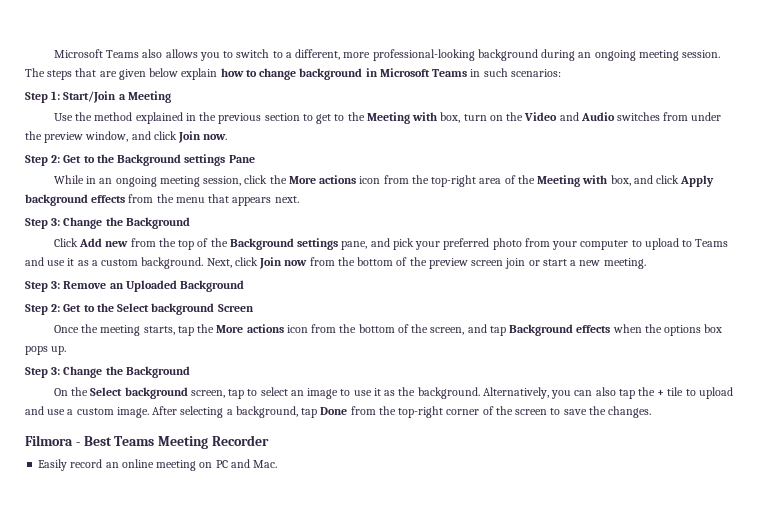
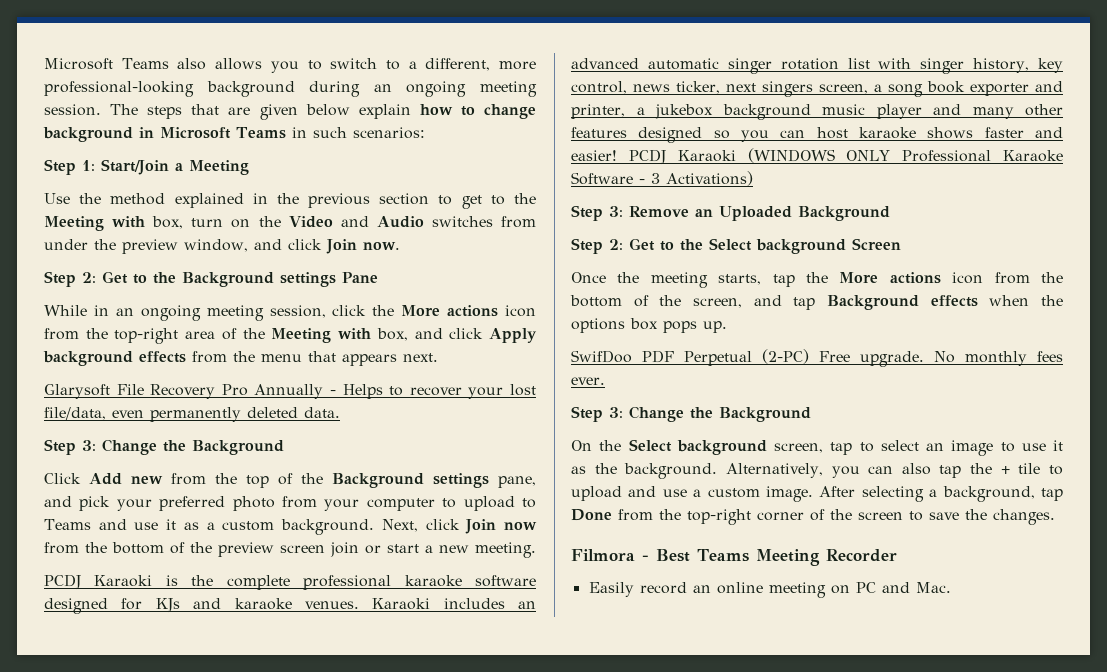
(299, 199) none -> [44,384,537,399] [44,407,340,422] // Glarysoft File Recovery Pro Annually - Helps to recover your lost file/data, even permanently deleted data.
(646, 263) none -> [44,574,536,590] [44,598,536,614] [571,58,1063,74] [571,81,1063,97] [571,104,1063,120] [571,127,1063,143] [571,148,1063,165] [571,171,753,186] // PCDJ Karaoki is the complete professional karaoke software designed for KJs and karaoke venues. Karaoki includes an advanced automatic singer rotation list with singer history, key control, news ticker, next singers screen, a song book exporter and printer, a jukebox background music player and many other features designed so you can host karaoke shows faster and easier! PCDJ Karaoki (WINDOWS ONLY Professional Karaoke Software - 3 Activations)
(67, 350) none -> [571,349,1063,367] [571,377,605,385] // SwifDoo PDF Perpetual (2-PC) Free upgrade. No monthly fees ever.

